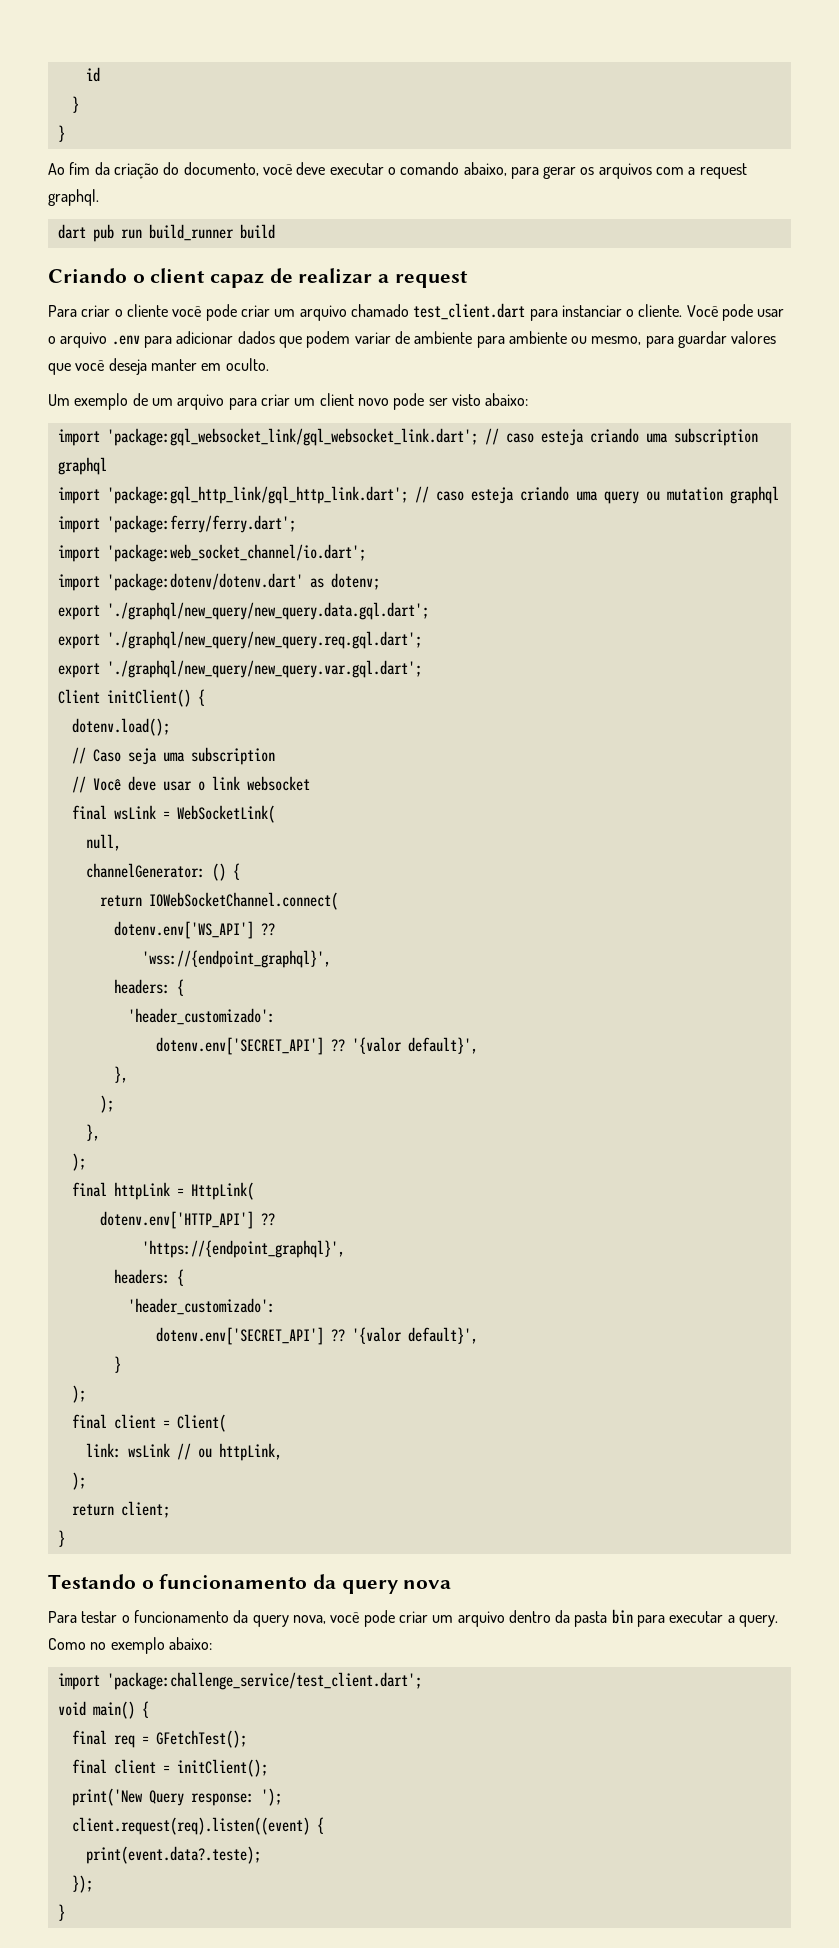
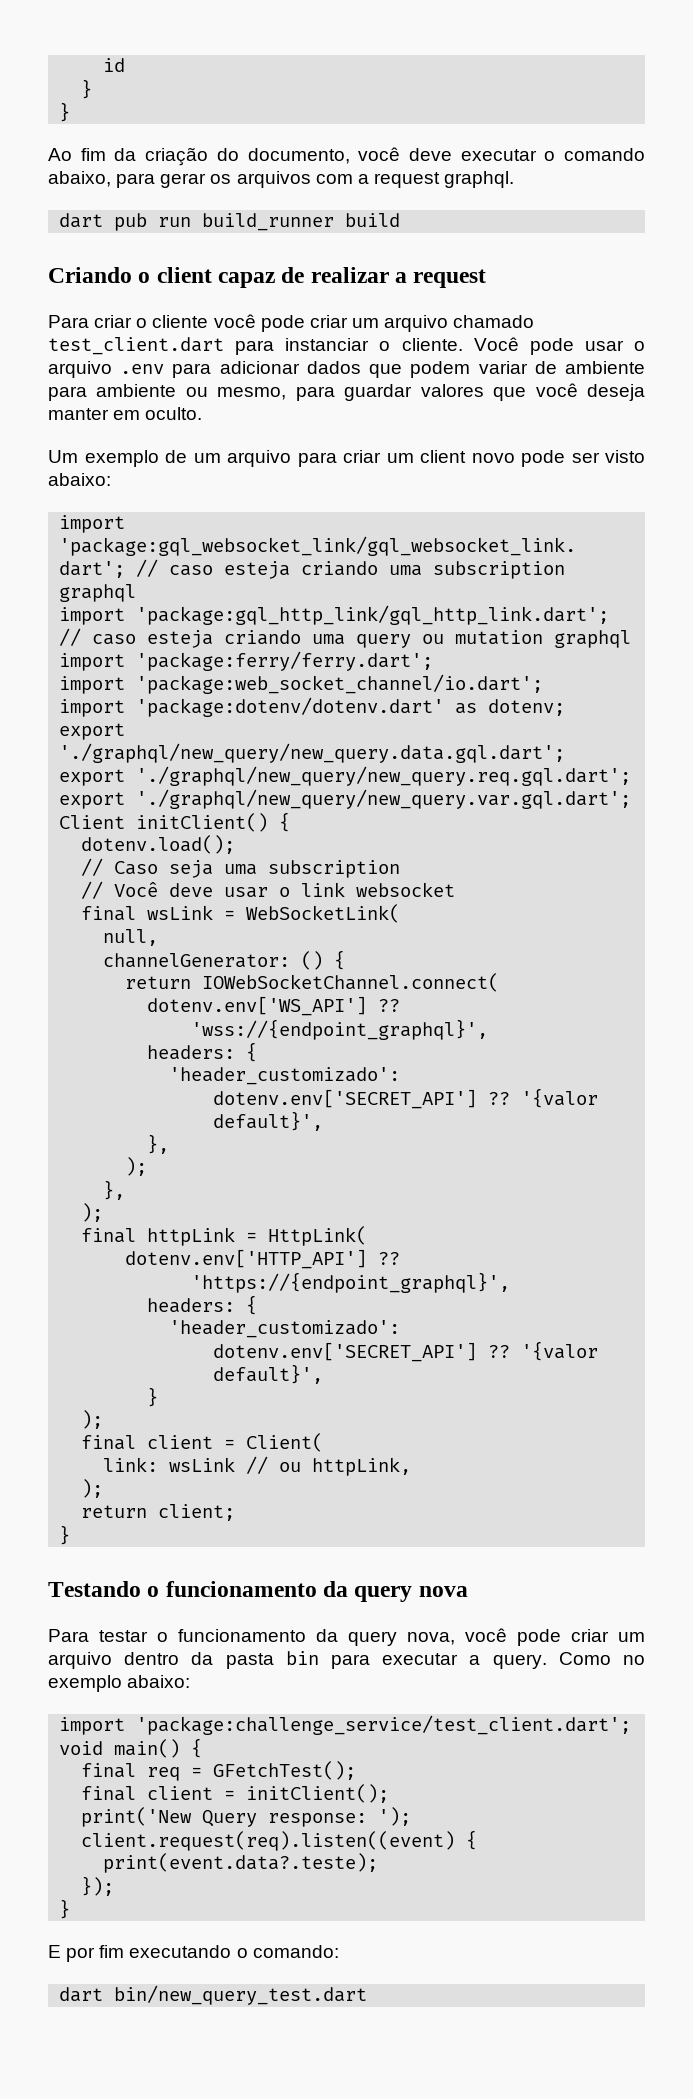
(65, 1912) none -> [48,1945,339,1962] [59,1985,368,2005] // E por fim executando o comando: // dart bin/new_query_test.dart

